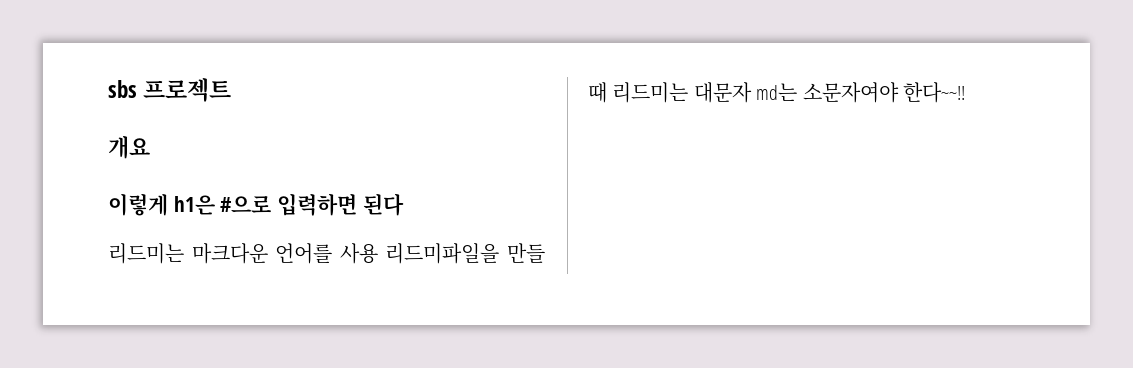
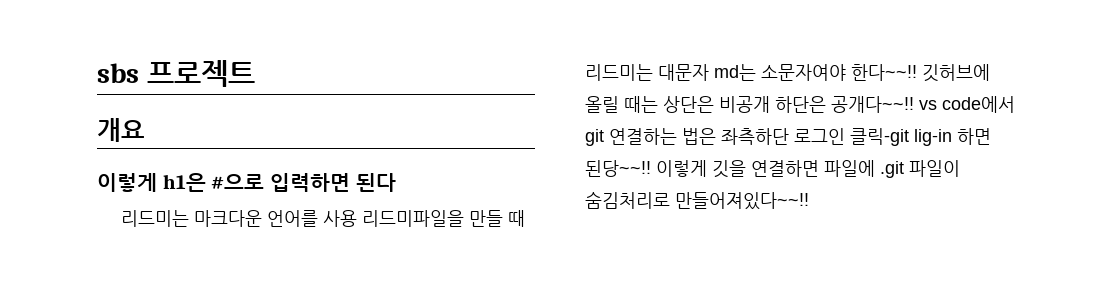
(965, 92) none -> [922,64,990,82] [585,96,1015,113] [585,128,991,146] [585,160,960,178] [585,191,809,210] 깃허브에 올릴 때는 상단은 비공개 하단은 공개다~~!! vs code에서 git 연결하는 법은 좌측하단 로그인 클릭-git lig-in 하면 된당~~!! 이렇게 깃을 연결하면 파일에 .git 파일이 숨김처리로 만들어져있다~~!!

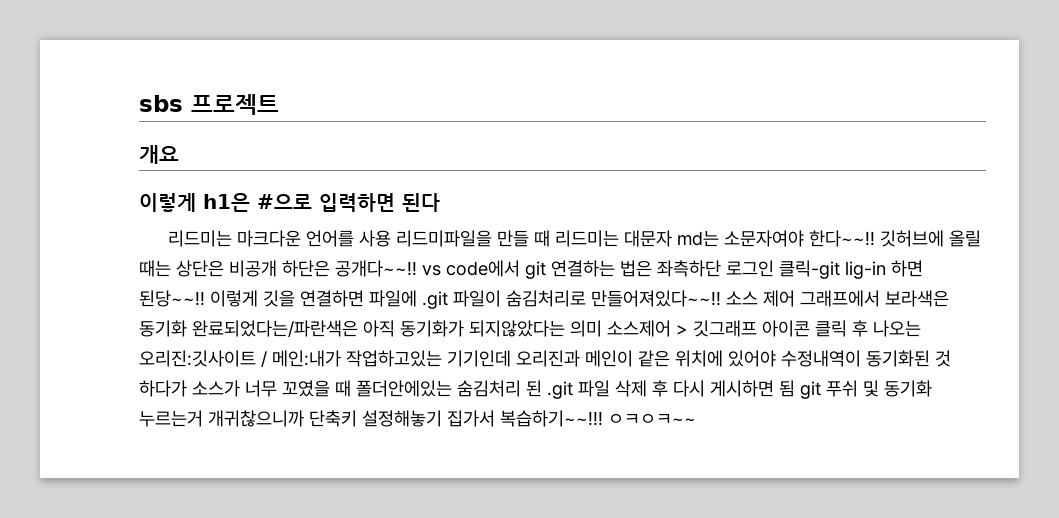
(809, 201) none -> [726,290,949,307] [139,320,921,337] [139,350,951,367] [139,380,932,399] [139,410,696,427] 소스 제어 그래프에서 보라색은 동기화 완료되었다는/파란색은 아직 동기화가 되지않았다는 의미 소스제어 > 깃그래프 아이콘 클릭 후 나오는 오리진:깃사이트 / 메인:내가 작업하고있는 기기인데 오리진과 메인이 같은 위치에 있어야 수정내역이 동기화된 것 하다가 소스가 너무 꼬였을 때 폴더안에있는 숨김처리 된 .git 파일 삭제 후 다시 게시하면 됨 git 푸쉬 및 동기화 누르는거 개귀찮으니까 단축키 설정해놓기 집가서 복습하기~~!!! ㅇㅋㅇㅋ~~

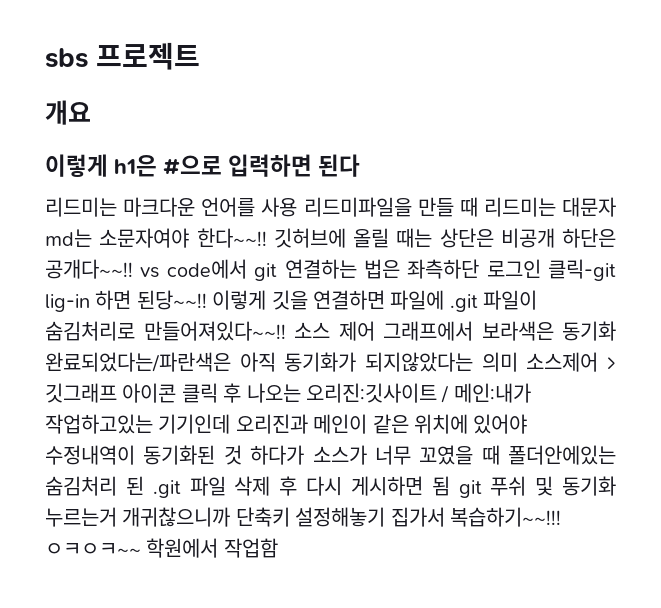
(696, 419) none -> [146,538,278,558] 학원에서 작업함

